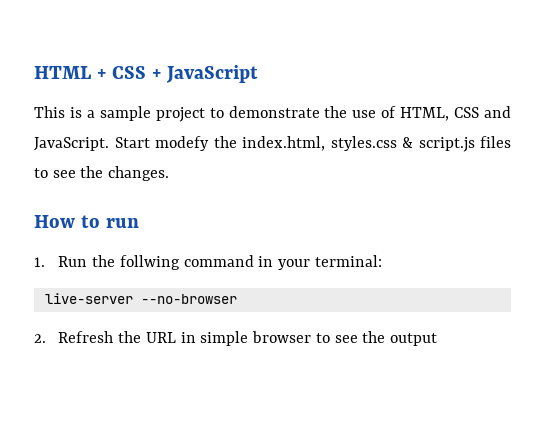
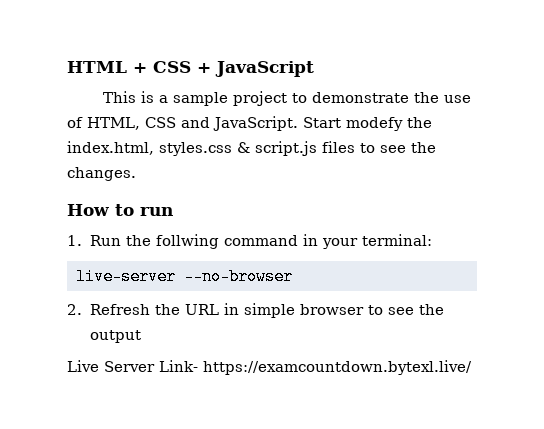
(437, 339) none -> [67,360,472,375] // Live Server Link- https://examcountdown.bytexl.live/

